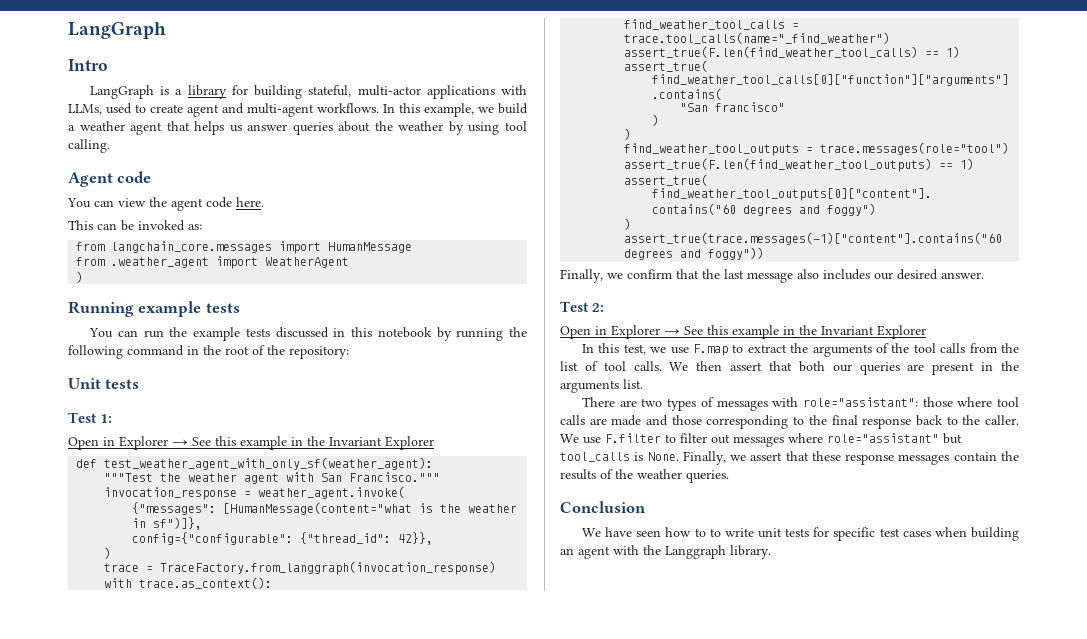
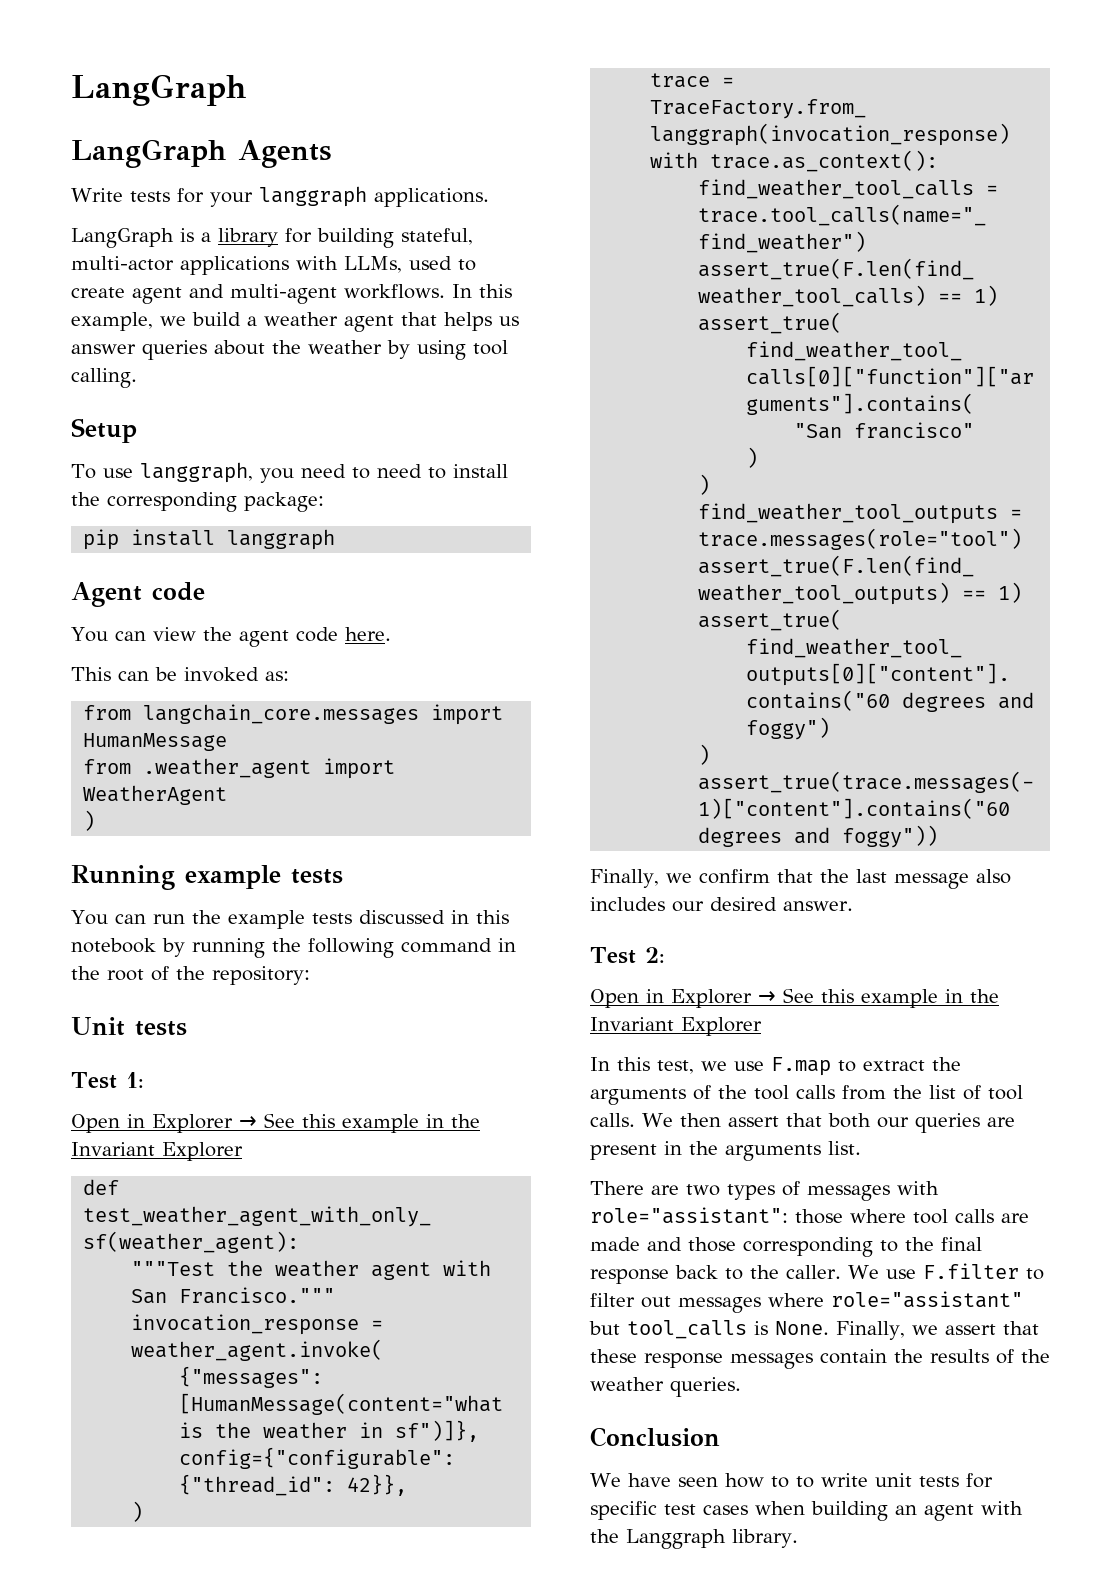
[68,59,108,71] Intro -> [71,139,331,168] [71,186,489,207] LangGraph Agents // Write tests for your langgraph applications.
(110, 146) none -> [71,418,137,443] [71,462,508,483] [71,492,324,512] [83,529,336,550] // Setup // To use langgraph, you need to need to install the corresponding package: // pip install langgraph

